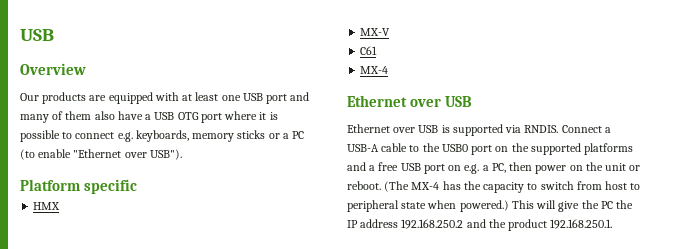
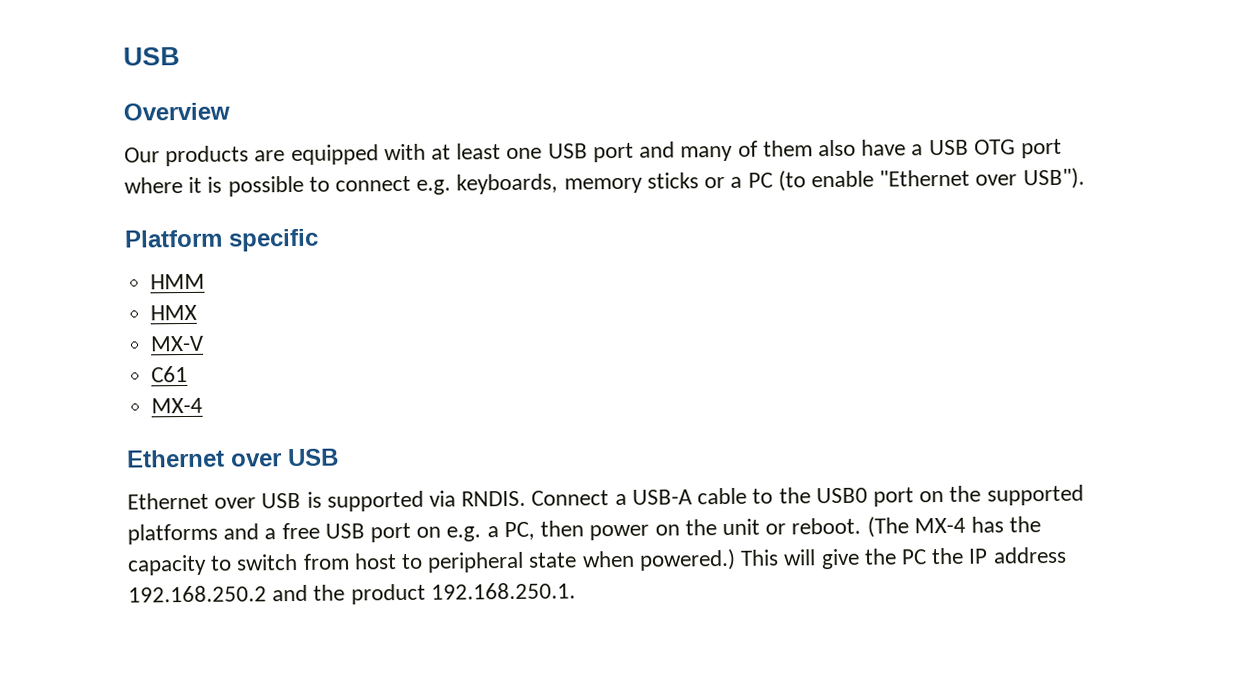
(138, 186) none -> [150,273,206,290] // HMM

